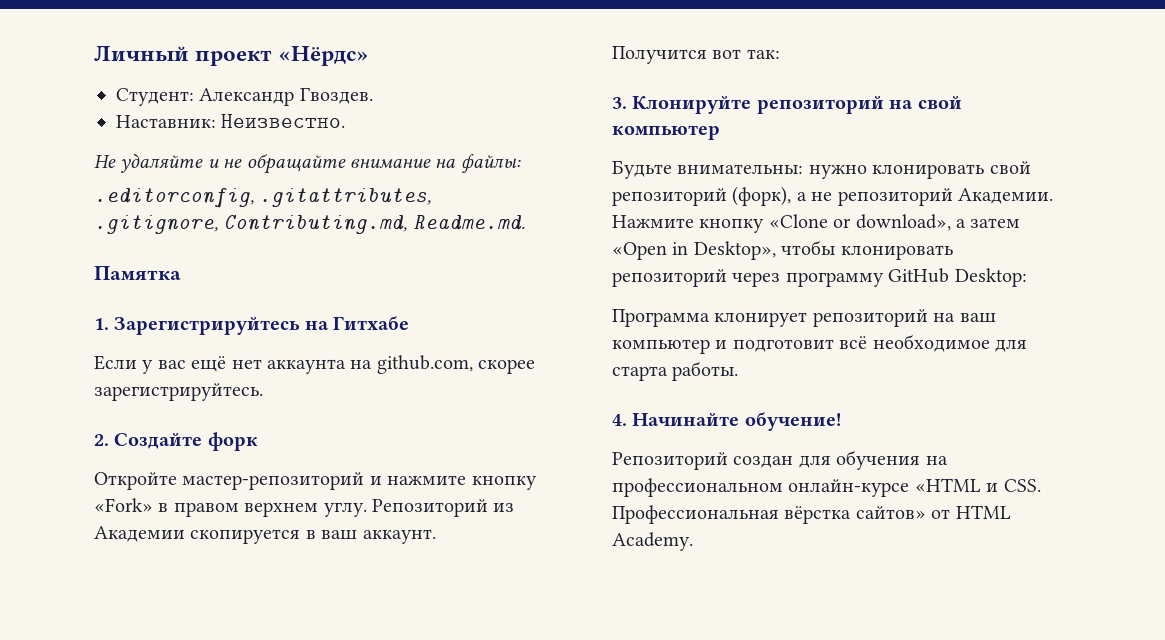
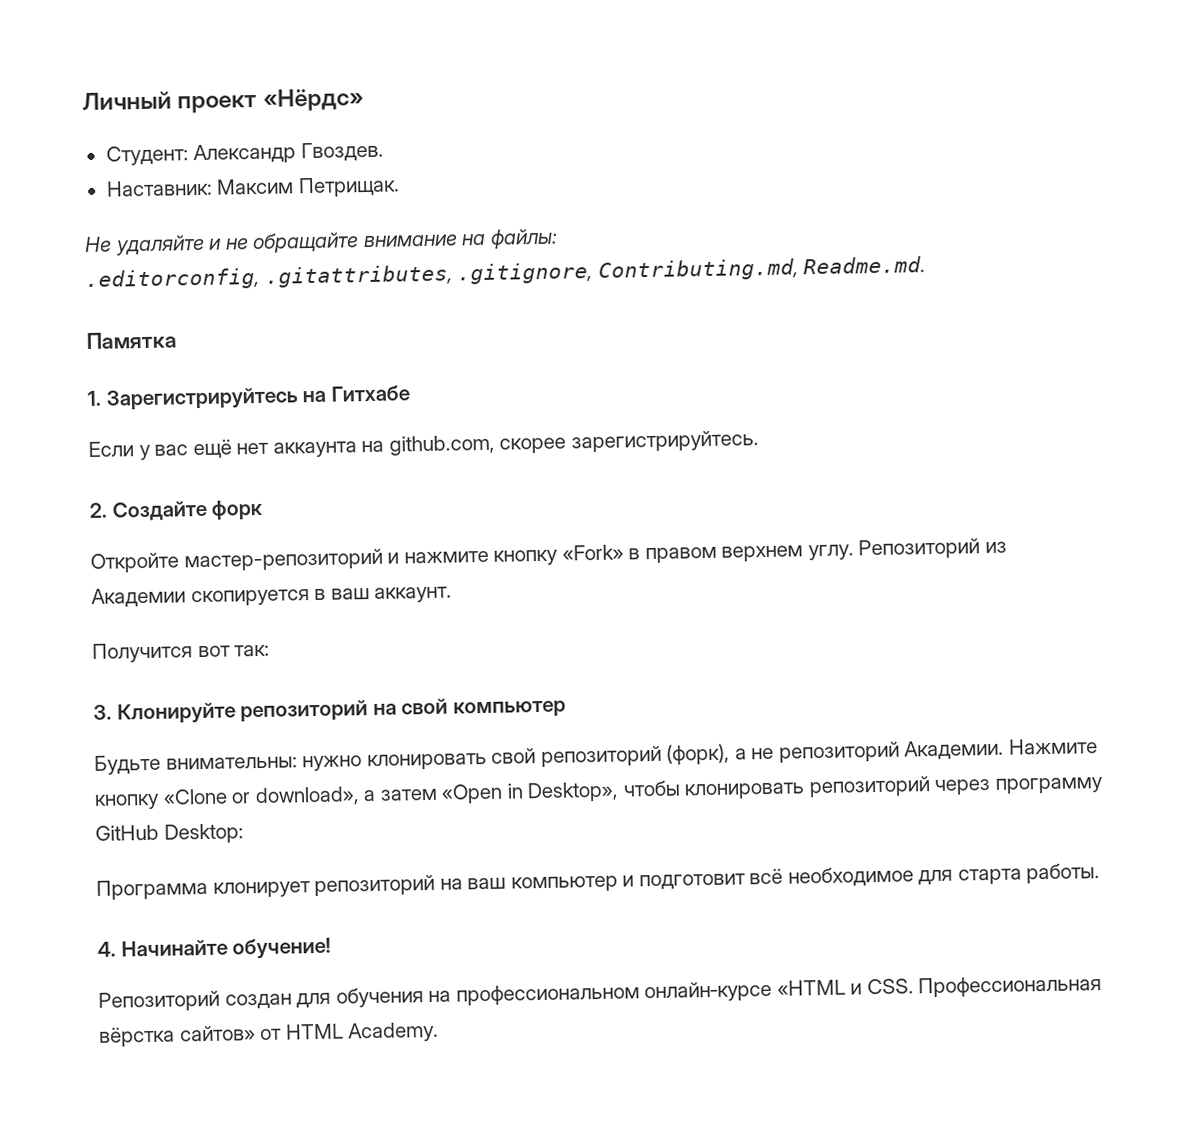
[221,114,346,128] Неизвестно. -> [216,176,400,198] Максим Петрищак.

